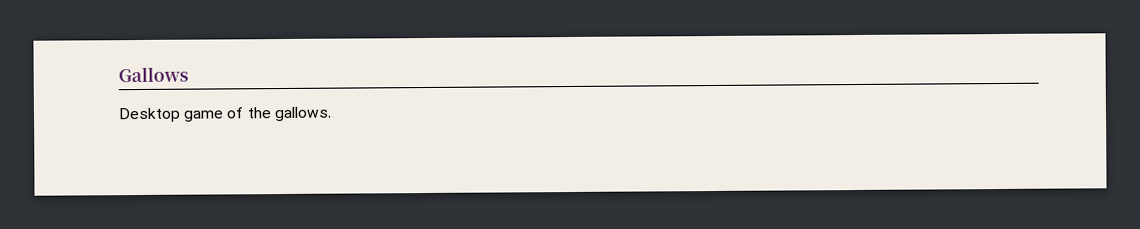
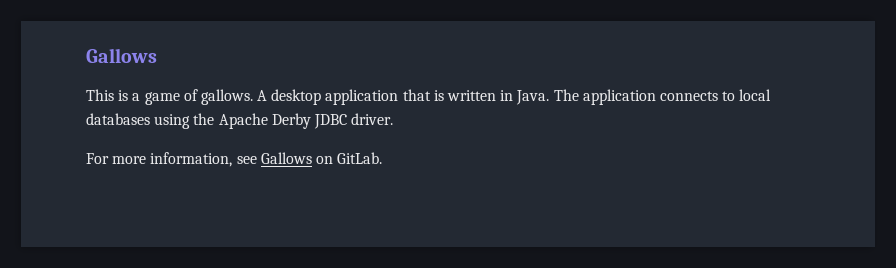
[118,106,332,123] Desktop game of the gallows. -> [86,89,772,105] [86,113,394,129] [86,152,383,167] This is a game of gallows. A desktop application that is written in Java. The application connects to local databases using the Apache Derby JDBC driver. // For more information, see Gallows on GitLab.

